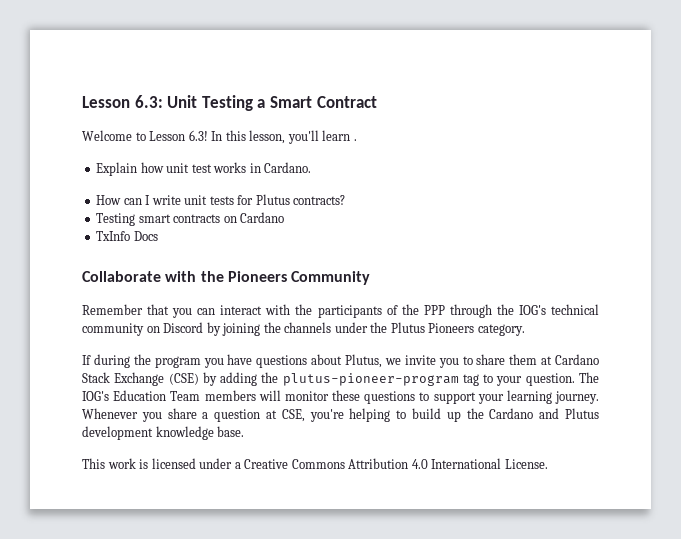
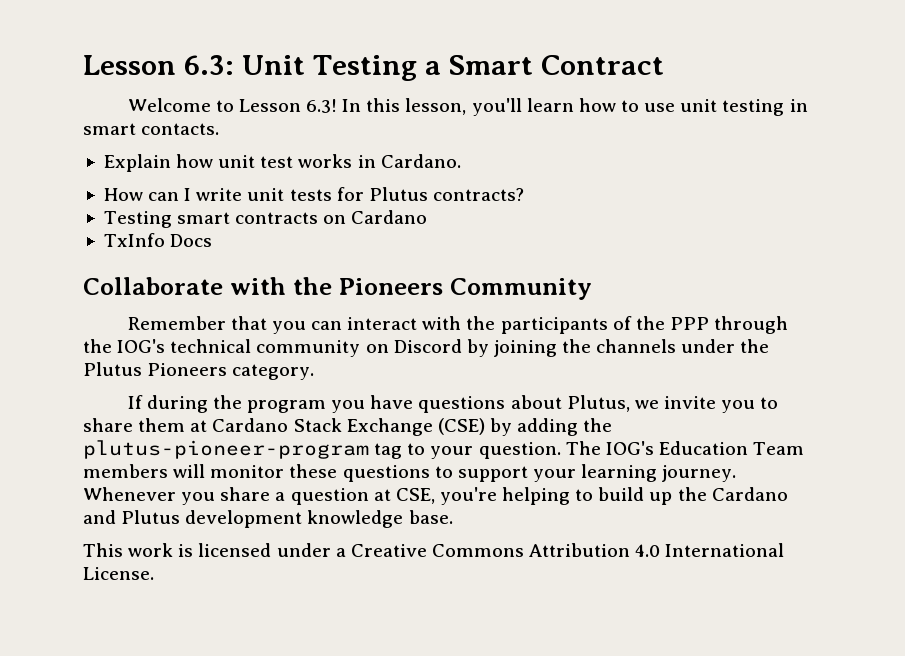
[353,139,357,141] . -> [578,98,808,116] [83,123,220,135] how to use unit testing in smart contacts.

